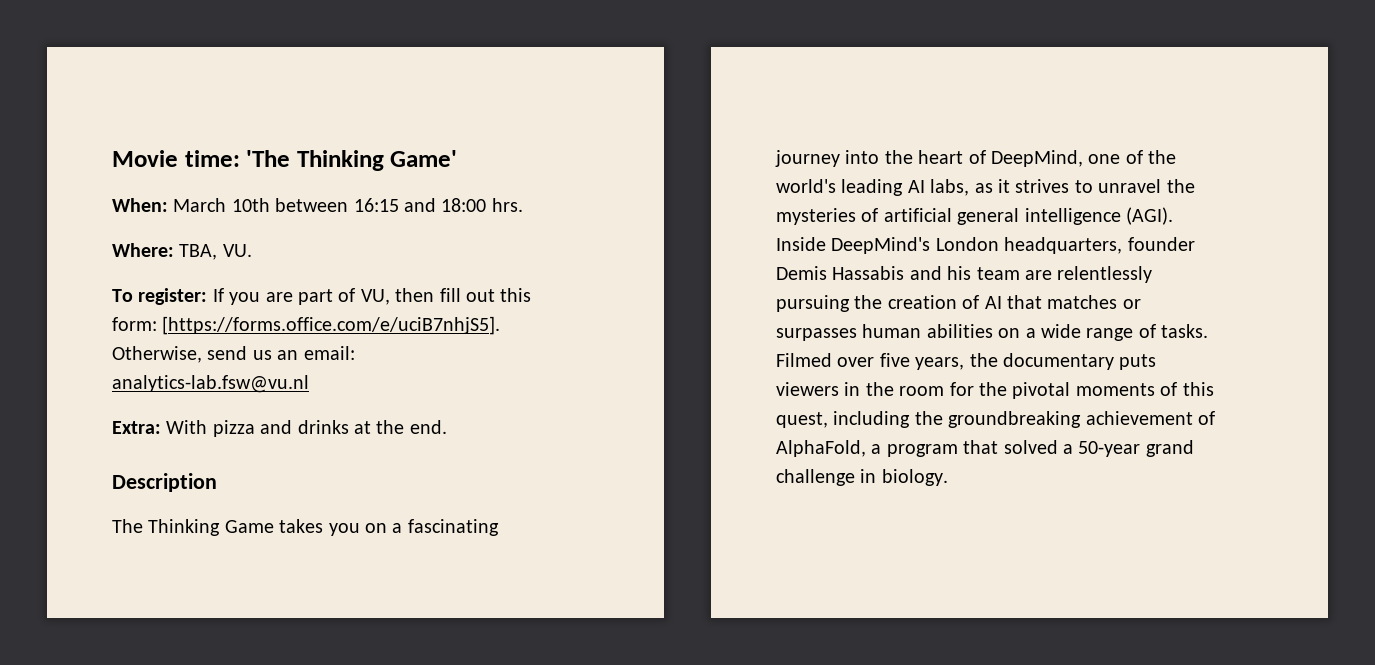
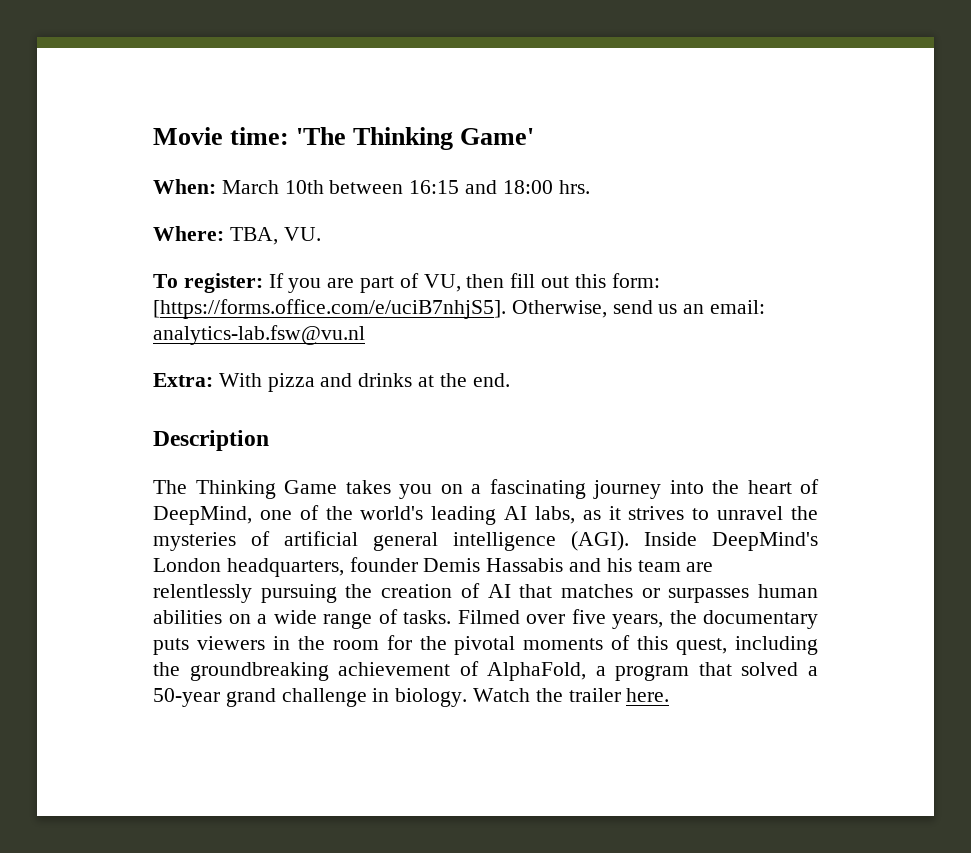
(948, 477) none -> [473,688,670,702] Watch the trailer here.

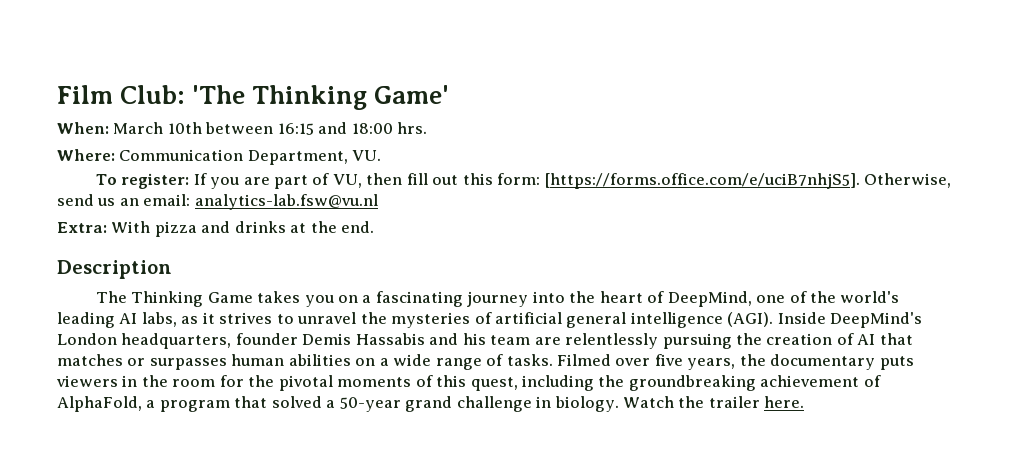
[153,127,290,145] Movie time: -> [57,85,186,104] Film Club:
[229,227,278,245] TBA, -> [119,149,348,165] Communication Department,

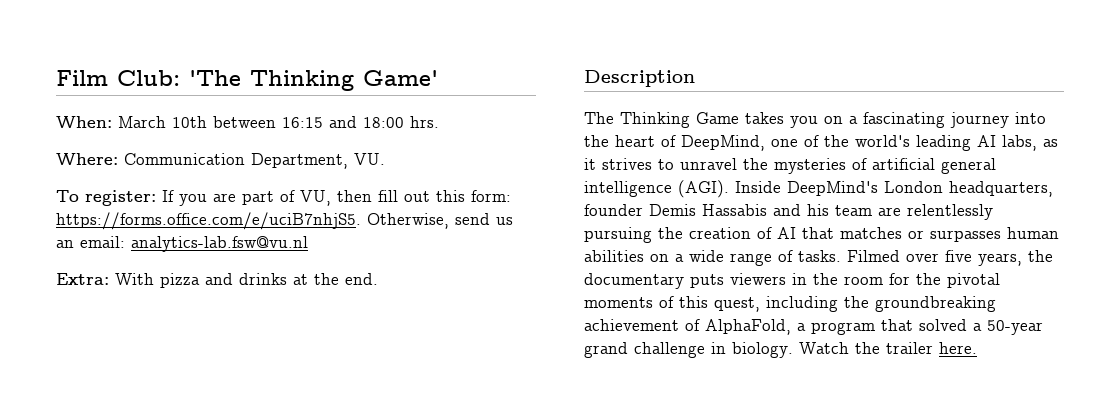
[544,173,860,189] [https://forms.office.com/e/uciB7nhjS5]. -> [56,212,361,230] https://forms.office.com/e/uciB7nhjS5.

